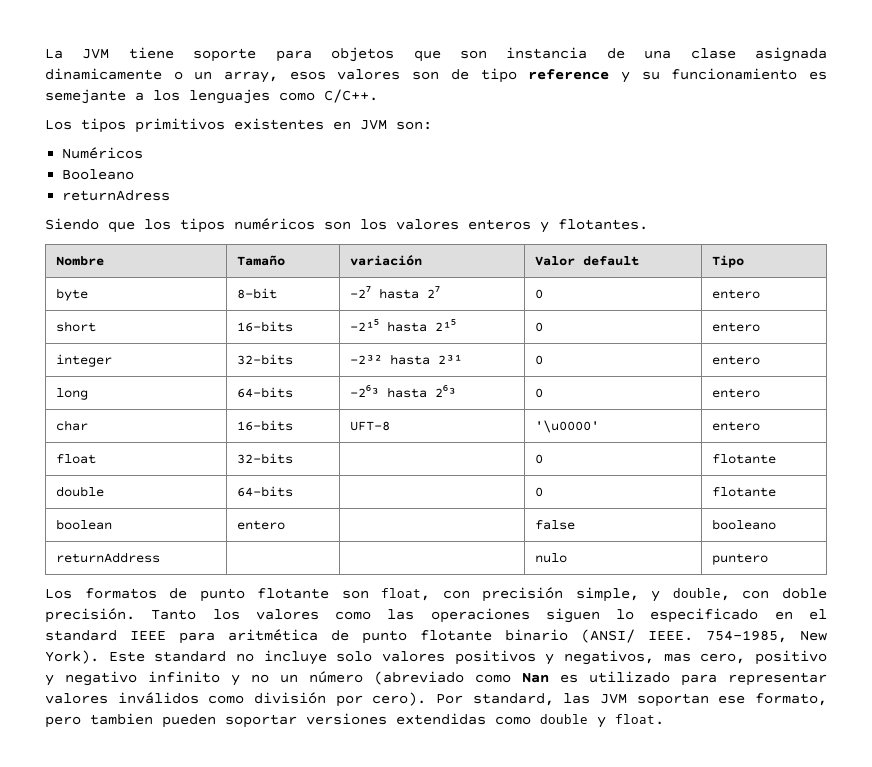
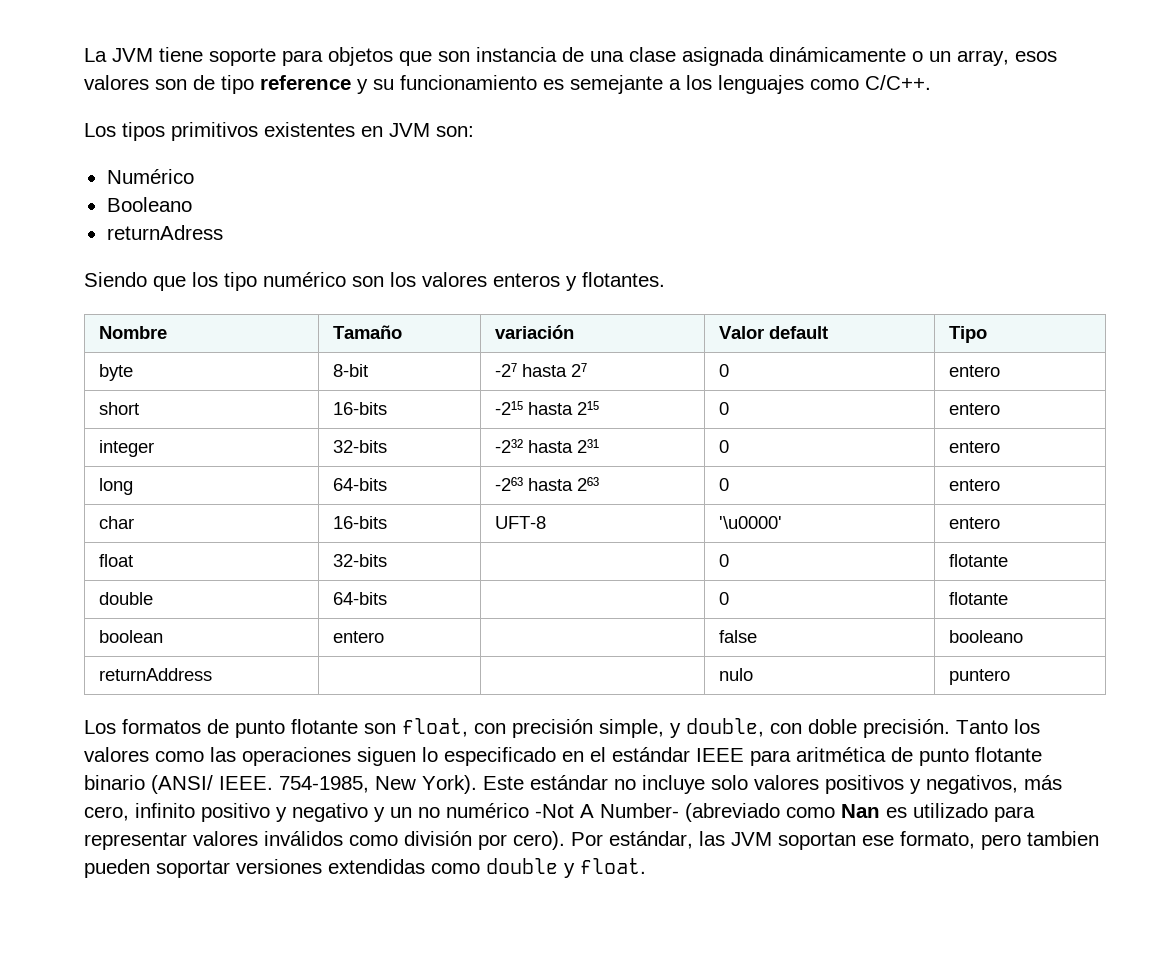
[45,68,162,80] dinamicamente -> [769,47,906,62] dinámicamente
[62,147,144,159] Numéricos -> [106,169,194,184] Numérico
[180,218,315,233] tipos numéricos -> [224,272,346,291] tipo numérico
[45,630,117,641] standard -> [612,747,690,762] estándar
[154,651,227,662] standard -> [530,775,608,790] estándar
[663,650,827,665] [45,671,363,686] mas cero, positivo y negativo infinito y no un número -> [1024,775,1062,790] [84,803,679,822] más cero, infinito positivo y negativo y un no numérico -Not A Number-
[472,693,554,706] standard, -> [609,831,693,849] estándar,

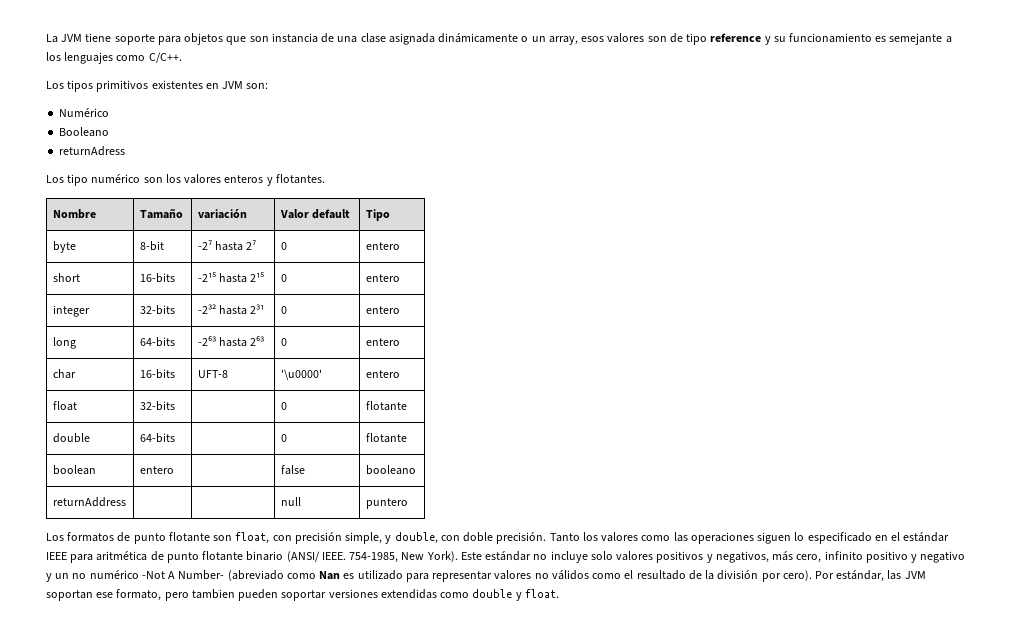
[84,272,218,291] Siendo que los -> [46,175,64,183] Los
[718,668,753,681] nulo -> [280,497,301,506] null
[264,831,398,846] inválidos como -> [534,570,715,580] no válidos como el resultado de la

